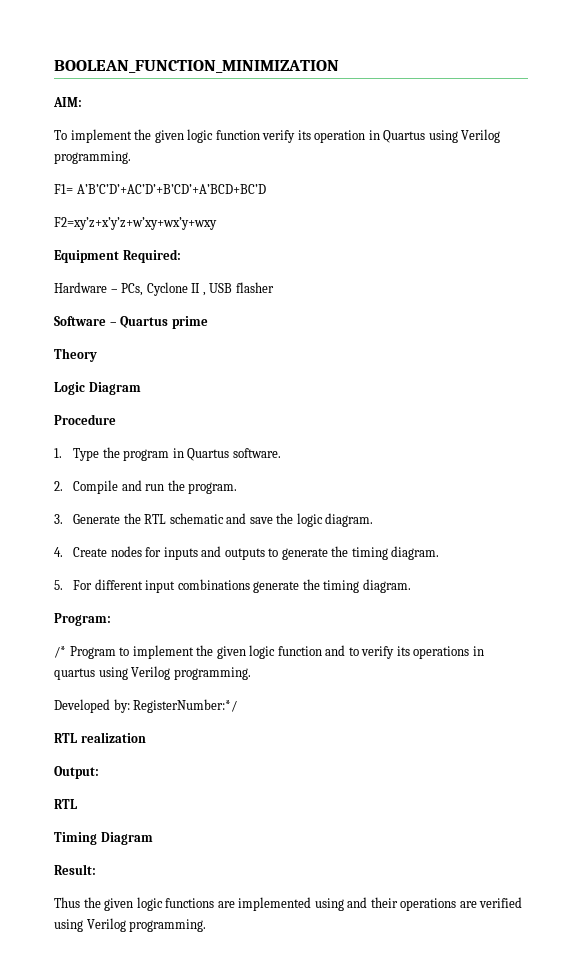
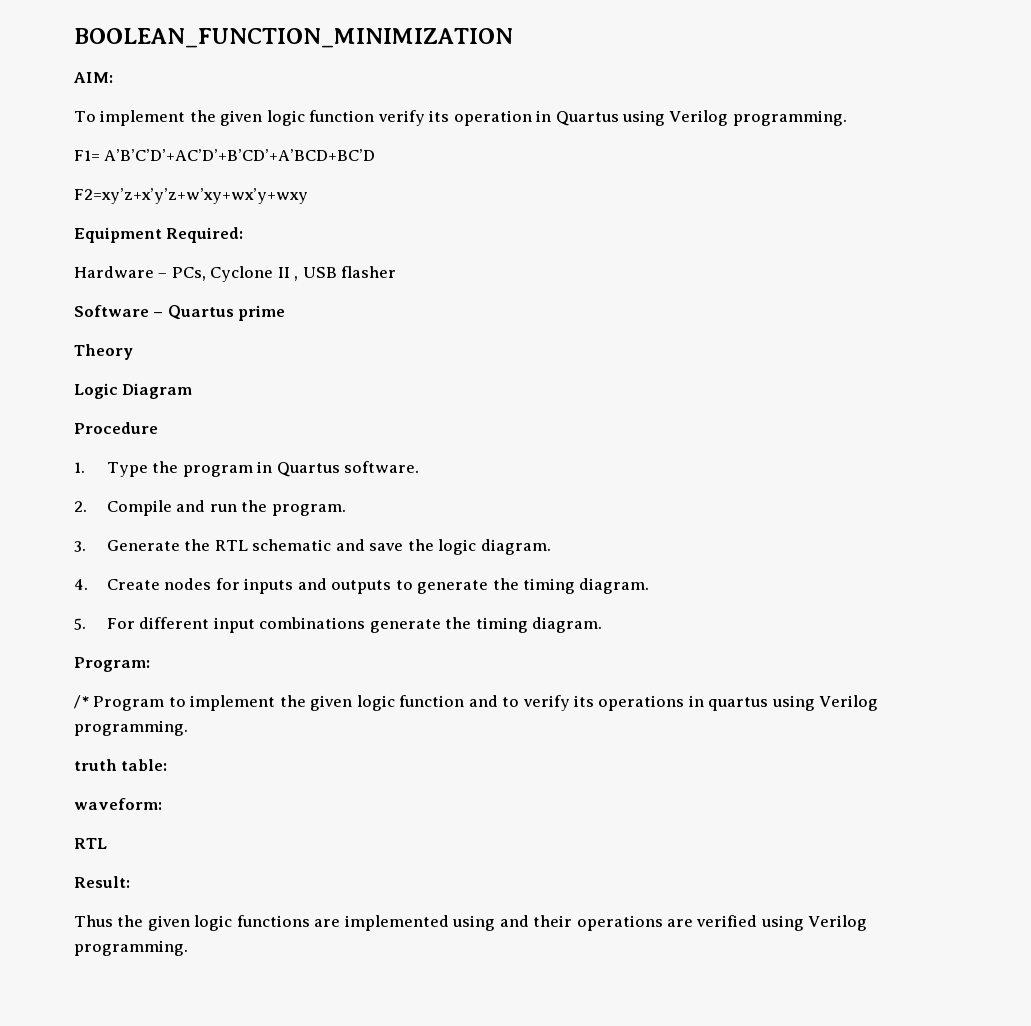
[54,699,238,713] [54,732,146,743] [54,766,99,779] [54,799,77,809] [54,832,153,845] Developed by: RegisterNumber:*/ // RTL realization // Output: // RTL // Timing Diagram -> [74,759,168,771] [74,798,162,810] [74,838,107,849] truth table: // waveform: // RTL

